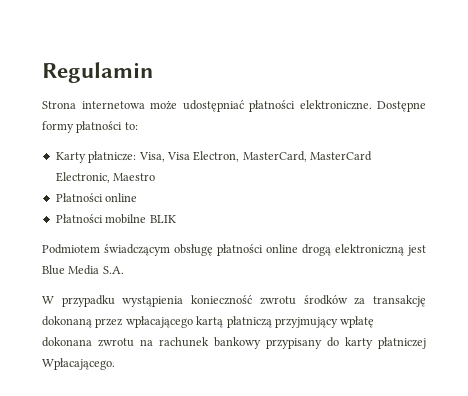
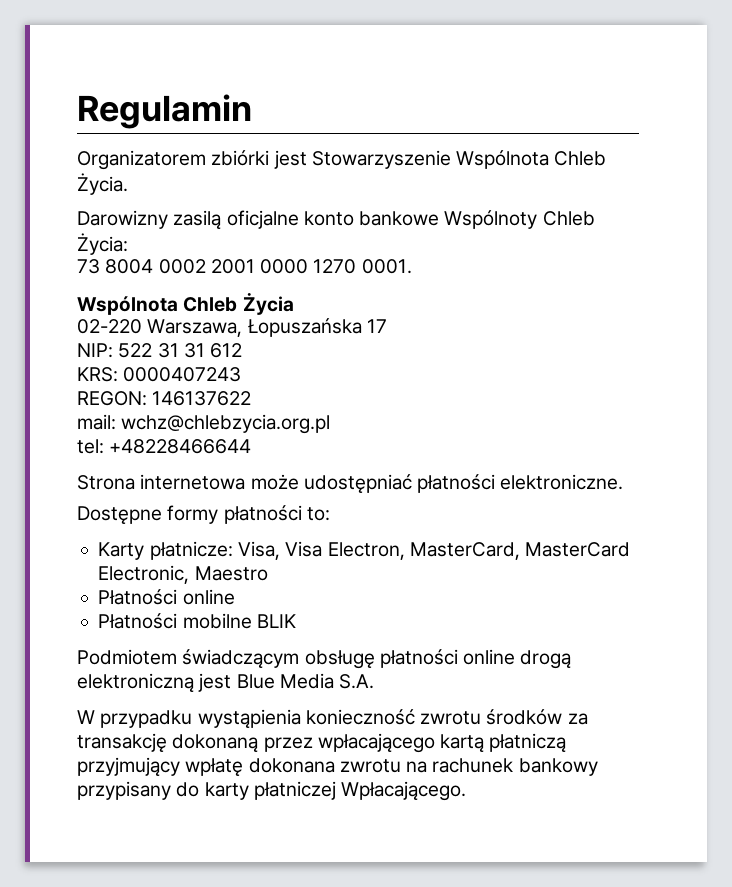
(154, 72) none -> [77,150,607,170] [77,173,128,195] [77,210,595,230] [77,233,128,255] [77,259,412,274] [77,293,294,315] [77,318,387,337] [77,343,243,358] [77,367,242,382] [77,391,252,406] [77,414,331,434] [77,439,252,454] // Organizatorem zbiórki jest Stowarzyszenie Wspólnota Chleb Życia. // Darowizny zasilą oficjalne konto bankowe Wspólnoty Chleb Życia: // 73 8004 0002 2001 0000 1270 0001. // Wspólnota Chleb Życia // 02-220 Warszawa, Łopuszańska 17 // NIP: 522 31 31 612 // KRS: 0000407243 // REGON: 146137622 // mail: wchz@chlebzycia.org.pl // tel: +48228466644
(372, 105) none -> (624, 482) //

